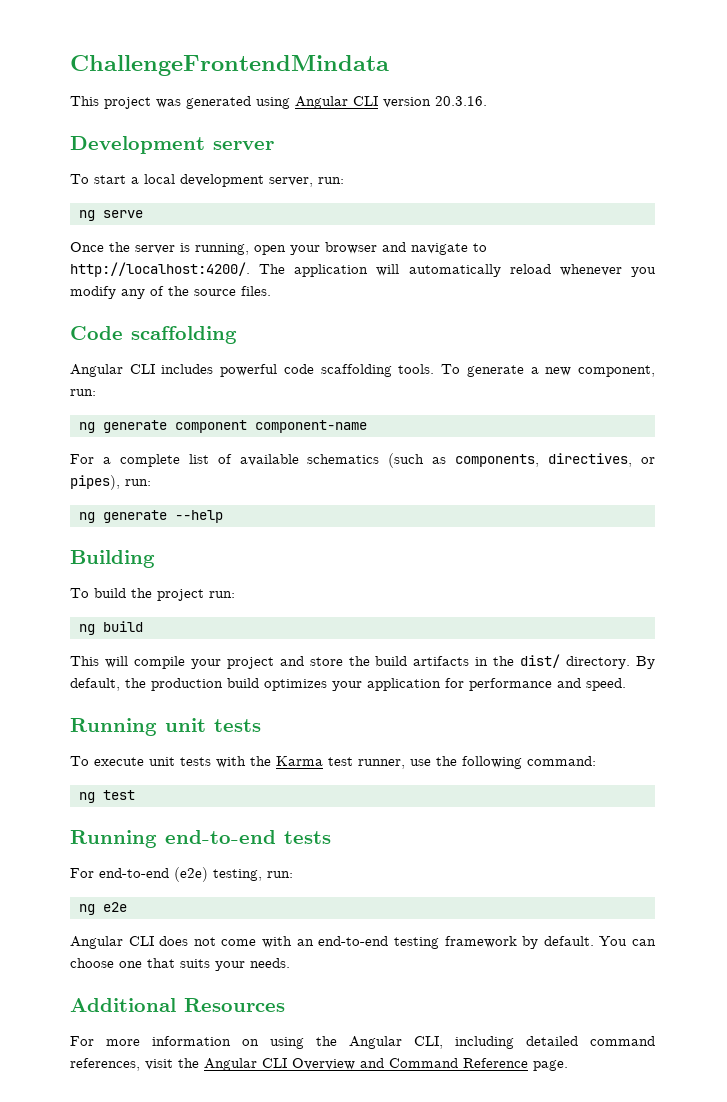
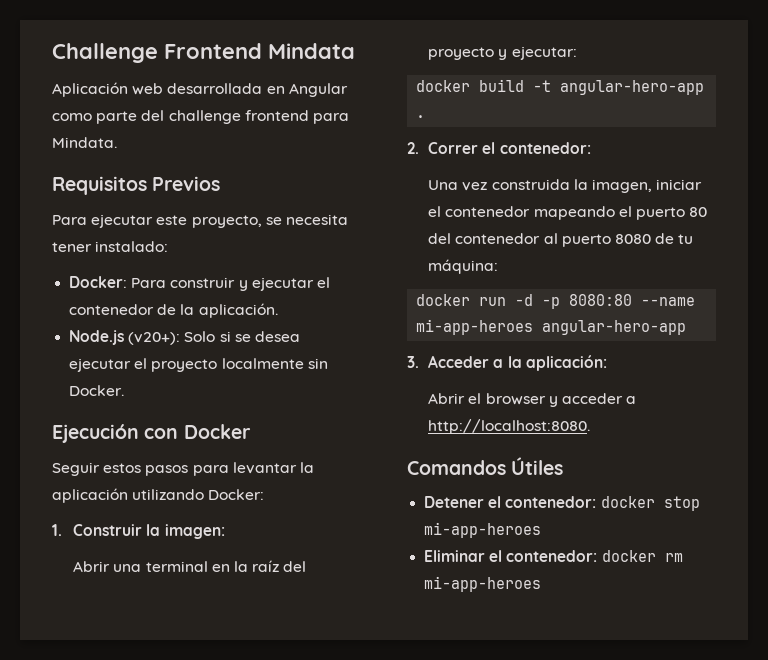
[70,55,389,76] [70,96,487,109] [70,136,274,154] [70,174,344,187] [78,210,143,221] [70,242,487,255] [70,262,656,277] [70,286,271,299] [70,326,237,344] [70,364,656,377] [70,389,96,396] [78,420,367,433] [70,453,656,468] [70,475,151,490] [78,510,223,523] [70,550,155,568] [70,588,235,601] [78,621,143,635] [70,654,656,669] [70,678,626,691] [70,718,261,736] [70,756,596,769] [78,790,135,803] [70,830,331,848] [70,867,293,882] [78,902,127,915] [70,936,657,949] [70,958,290,971] [70,998,285,1012] [70,1036,655,1049] [70,1058,568,1071] ChallengeFrontendMindata // This project was generated using Angular CLI version 20.3.16. // Development server // To start a local development server, run: // ng serve // Once the server is running, open your browser and navigate to http://localhost:4200/. The application will automatically reload whenever you modify any of the source files. // Code scaffolding // Angular CLI includes powerful code scaffolding tools. To generate a new component, run: // ng generate component component-name // For a complete list of available schematics (such as components, directives, or pipes), run: // ng generate --help // Building // To build the project run: // ng build // This will compile your project and store the build artifacts in the dist/ directory. By default, the production build optimizes your application for performance and speed. // Running unit tests // To execute unit tests with the Karma test runner, use the following command: // ng test // Running end-to-end tests // For end-to-end (e2e) testing, run: // ng e2e // Angular CLI does not come with an end-to-end testing framework by default. You can choose one that suits your needs. // Additional Resources // For more information on using the Angular CLI, including detailed command references, visit the Angular CLI Overview and Command Reference page. -> [52,43,355,63] [52,82,348,97] [52,110,349,124] [52,137,117,148] [52,176,221,195] [52,214,348,228] [52,241,169,252] [69,276,330,291] [69,303,278,318] [69,330,300,345] [69,358,328,372] [69,385,125,396] [52,424,251,443] [52,462,314,476] [52,488,265,503] [52,524,225,539] [73,560,307,572] [428,46,577,60] [416,79,705,95] [416,115,426,118] [407,142,591,154] [428,179,703,193] [428,206,708,220] [428,233,694,247] [428,259,499,274] [416,294,696,309] [416,319,687,335] [407,355,607,371] [428,393,637,407] [428,419,591,434] [407,457,564,475] [424,496,700,511] [424,522,542,538] [424,550,683,562] [424,576,542,592] Challenge Frontend Mindata // Aplicación web desarrollada en Angular como parte del challenge frontend para Mindata. // Requisitos Previos // Para ejecutar este proyecto, se necesita tener instalado: // Docker: Para construir y ejecutar el contenedor de la aplicación. // Node.js (v20+): Solo si se desea ejecutar el proyecto localmente sin Docker. // Ejecución con Docker // Seguir estos pasos para levantar la aplicación utilizando Docker: // 1. Construir la imagen: // Abrir una terminal en la raíz del proyecto y ejecutar: // docker build -t angular-hero-app . // 2. Correr el contenedor: // Una vez construida la imagen, iniciar el contenedor mapeando el puerto 80 del contenedor al puerto 8080 de tu máquina: // docker run -d -p 8080:80 --name mi-app-heroes angular-hero-app // 3. Acceder a la aplicación: // Abrir el browser y acceder a http://localhost:8080. // Comandos Útiles // Detener el contenedor: docker stop mi-app-heroes // Eliminar el contenedor: docker rm mi-app-heroes

